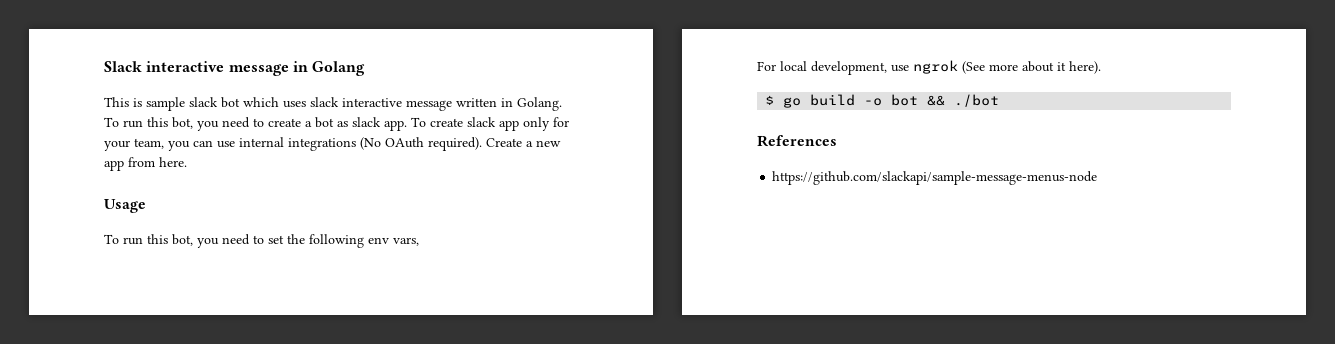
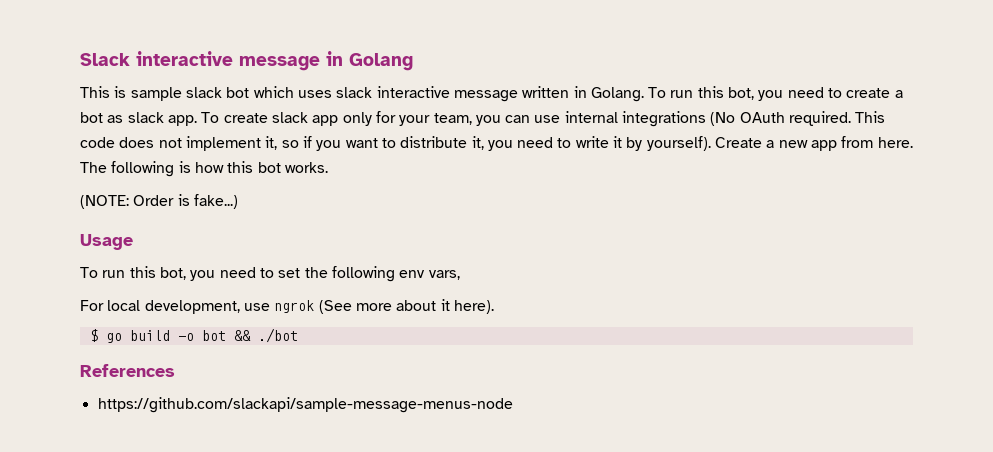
[428,137,482,151] required). -> [789,111,886,126] [80,136,711,151] required. This code does not implement it, so if you want to distribute it, you need to write it by yourself).
(187, 162) none -> [80,161,328,177] [80,194,238,209] The following is how this bot works. // (NOTE: Order is fake...)

